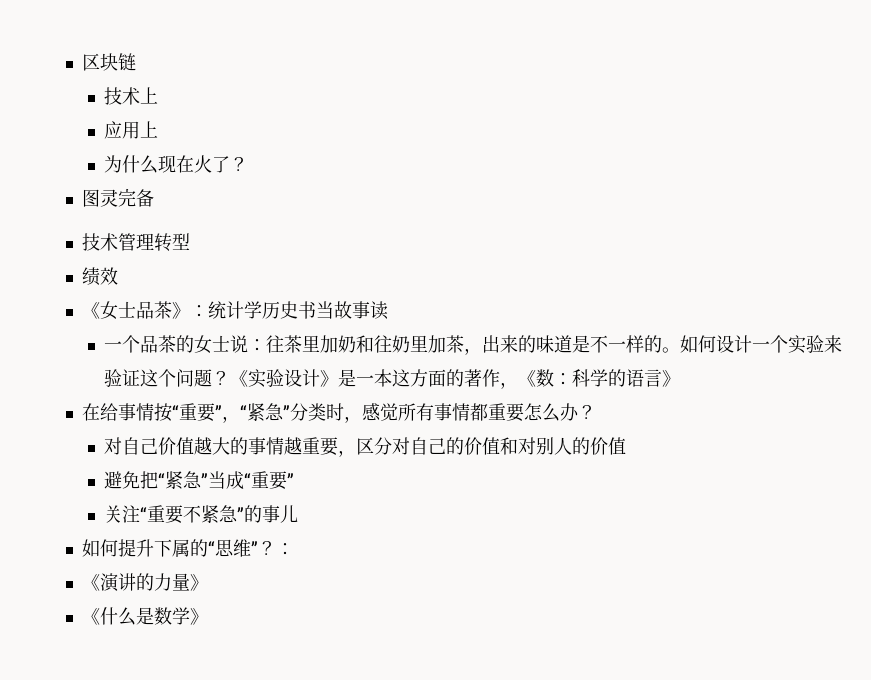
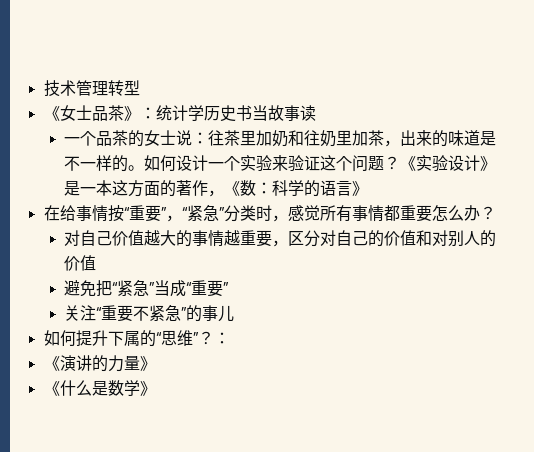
[81,53,136,71] [103,87,158,105] [103,121,158,139] [103,155,248,174] [81,188,154,207] 区块链 // 技术上 // 应用上 // 为什么现在火了？ // 图灵完备 // -> (43, 88) none
[81,267,118,286] // 绩效 -> (140, 88) none

